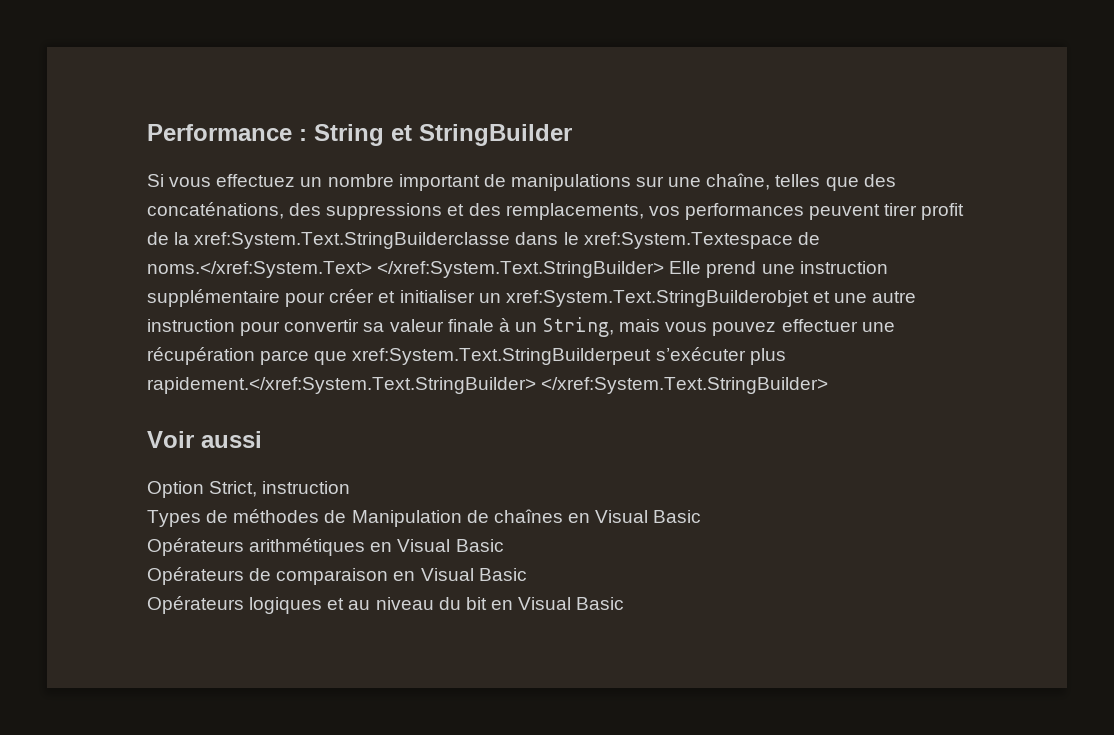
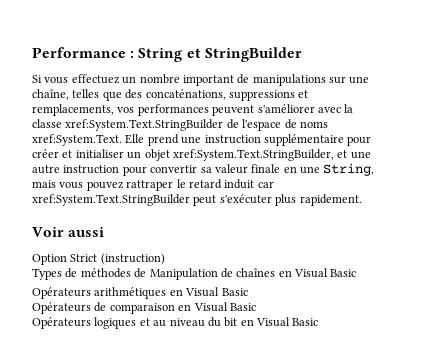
[289,203,322,216] des -> (226, 94) none
[468,203,501,216] des -> (309, 94) none
[884,203,965,220] [147,232,820,249] [147,261,665,278] tirer profit de la xref:System.Text.StringBuilderclasse dans le xref:System.Textespace de noms.</xref:System.Text> </xref:System.Text.StringBuilder> -> [257,104,354,113] [32,119,328,131] [32,134,122,146] s'améliorer avec la classe xref:System.Text.StringBuilder de l'espace de noms xref:System.Text.
[505,290,809,307] xref:System.Text.StringBuilderobjet -> [144,149,334,161] objet xref:System.Text.StringBuilder,
[498,318,537,332] à un -> [283,166,320,174] en une
[781,319,895,332] [147,347,786,365] [147,377,829,394] effectuer une récupération parce que xref:System.Text.StringBuilderpeut s’exécuter plus rapidement.</xref:System.Text.StringBuilder> </xref:System.Text.StringBuilder> -> [126,179,274,191] [32,194,362,206] rattraper le retard induit car xref:System.Text.StringBuilder peut s'exécuter plus rapidement.
[209,481,351,497] Strict, instruction -> [70,253,165,265] Strict (instruction)

